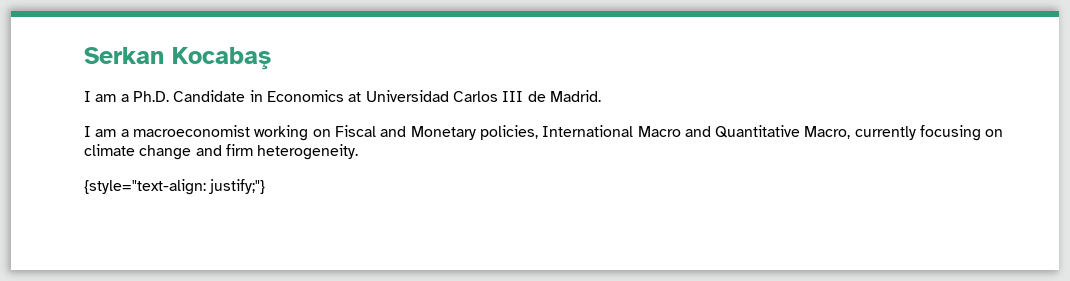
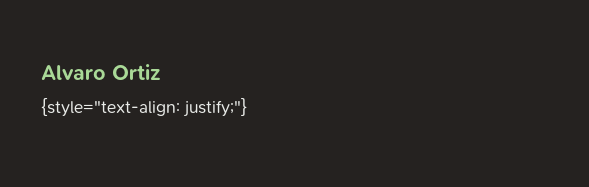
[84,47,271,70] [84,90,601,102] [84,125,1004,141] [84,144,359,160] Serkan Kocabaş // I am a Ph.D. Candidate in Economics at Universidad Carlos III de Madrid. // I am a macroeconomist working on Fiscal and Monetary policies, International Macro and Quantitative Macro, currently focusing on climate change and firm heterogeneity. -> [41,64,161,80] Alvaro Ortiz

